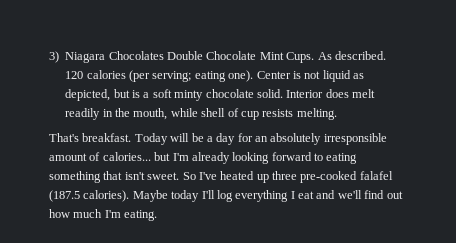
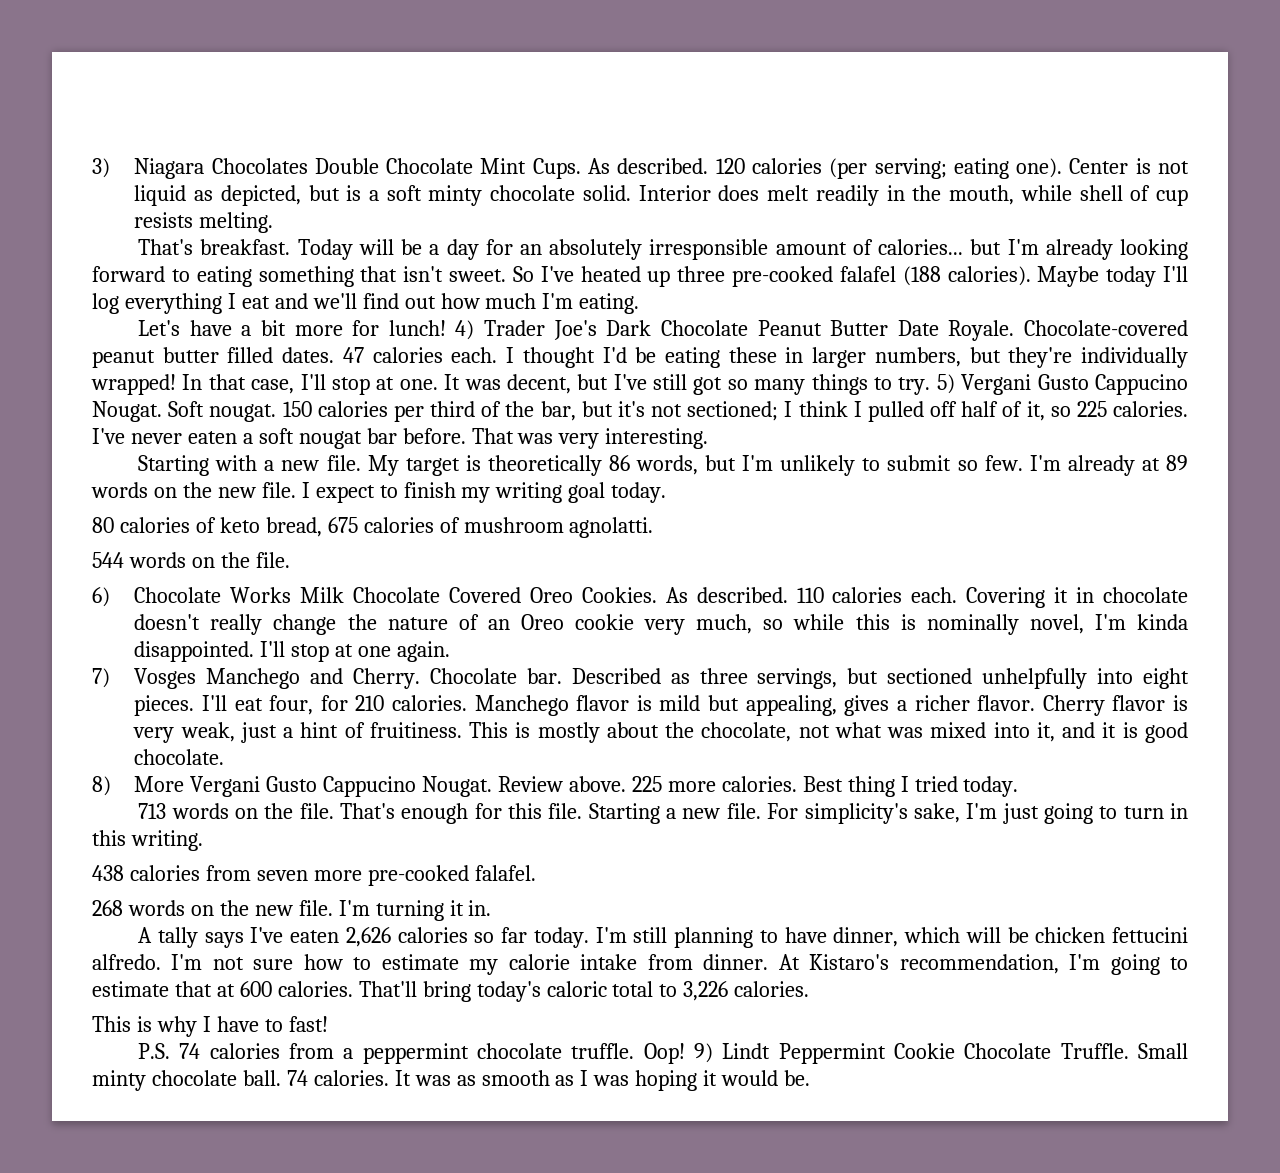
[49,190,80,202] (187.5 -> [902,266,941,286] (188
(158, 215) none -> [138,320,1189,341] [92,347,1188,368] [91,374,1189,395] [92,401,1188,422] [92,428,709,449] [138,455,1188,476] [91,482,667,503] [92,517,654,538] [92,552,290,568] [92,587,1189,608] [134,614,1189,635] [134,641,450,662] [92,668,1190,689] [134,695,1188,716] [133,722,1189,743] [134,749,225,765] [92,776,1019,797] [138,803,1188,824] [92,830,203,851] [92,865,536,886] [92,900,492,921] [138,927,1189,948] [92,954,1189,975] [92,981,810,1002] [92,1016,328,1037] [138,1043,1188,1064] [92,1070,811,1091] // Let's have a bit more for lunch! 4) Trader Joe's Dark Chocolate Peanut Butter Date Royale. Chocolate-covered peanut butter filled dates. 47 calories each. I thought I'd be eating these in larger numbers, but they're individually wrapped! In that case, I'll stop at one. It was decent, but I've still got so many things to try. 5) Vergani Gusto Cappucino Nougat. Soft nougat. 150 calories per third of the bar, but it's not sectioned; I think I pulled off half of it, so 225 calories. I've never eaten a soft nougat bar before. That was very interesting. // Starting with a new file. My target is theoretically 86 words, but I'm unlikely to submit so few. I'm already at 89 words on the new file. I expect to finish my writing goal today. // 80 calories of keto bread, 675 calories of mushroom agnolatti. // 544 words on the file. // 6) Chocolate Works Milk Chocolate Covered Oreo Cookies. As described. 110 calories each. Covering it in chocolate doesn't really change the nature of an Oreo cookie very much, so while this is nominally novel, I'm kinda disappointed. I'll stop at one again. // 7) Vosges Manchego and Cherry. Chocolate bar. Described as three servings, but sectioned unhelpfully into eight pieces. I'll eat four, for 210 calories. Manchego flavor is mild but appealing, gives a richer flavor. Cherry flavor is very weak, just a hint of fruitiness. This is mostly about the chocolate, not what was mixed into it, and it is good chocolate. // 8) More Vergani Gusto Cappucino Nougat. Review above. 225 more calories. Best thing I tried today. // 713 words on the file. That's enough for this file. Starting a new file. For simplicity's sake, I'm just going to turn in this writing. // 438 calories from seven more pre-cooked falafel. // 268 words on the new file. I'm turning it in. // A tally says I've eaten 2,626 calories so far today. I'm still planning to have dinner, which will be chicken fettucini alfredo. I'm not sure how to estimate my calorie intake from dinner. At Kistaro's recommendation, I'm going to estimate that at 600 calories. That'll bring today's caloric total to 3,226 calories. // This is why I have to fast! // P.S. 74 calories from a peppermint chocolate truffle. Oop! 9) Lindt Peppermint Cookie Chocolate Truffle. Small minty chocolate ball. 74 calories. It was as smooth as I was hoping it would be.

